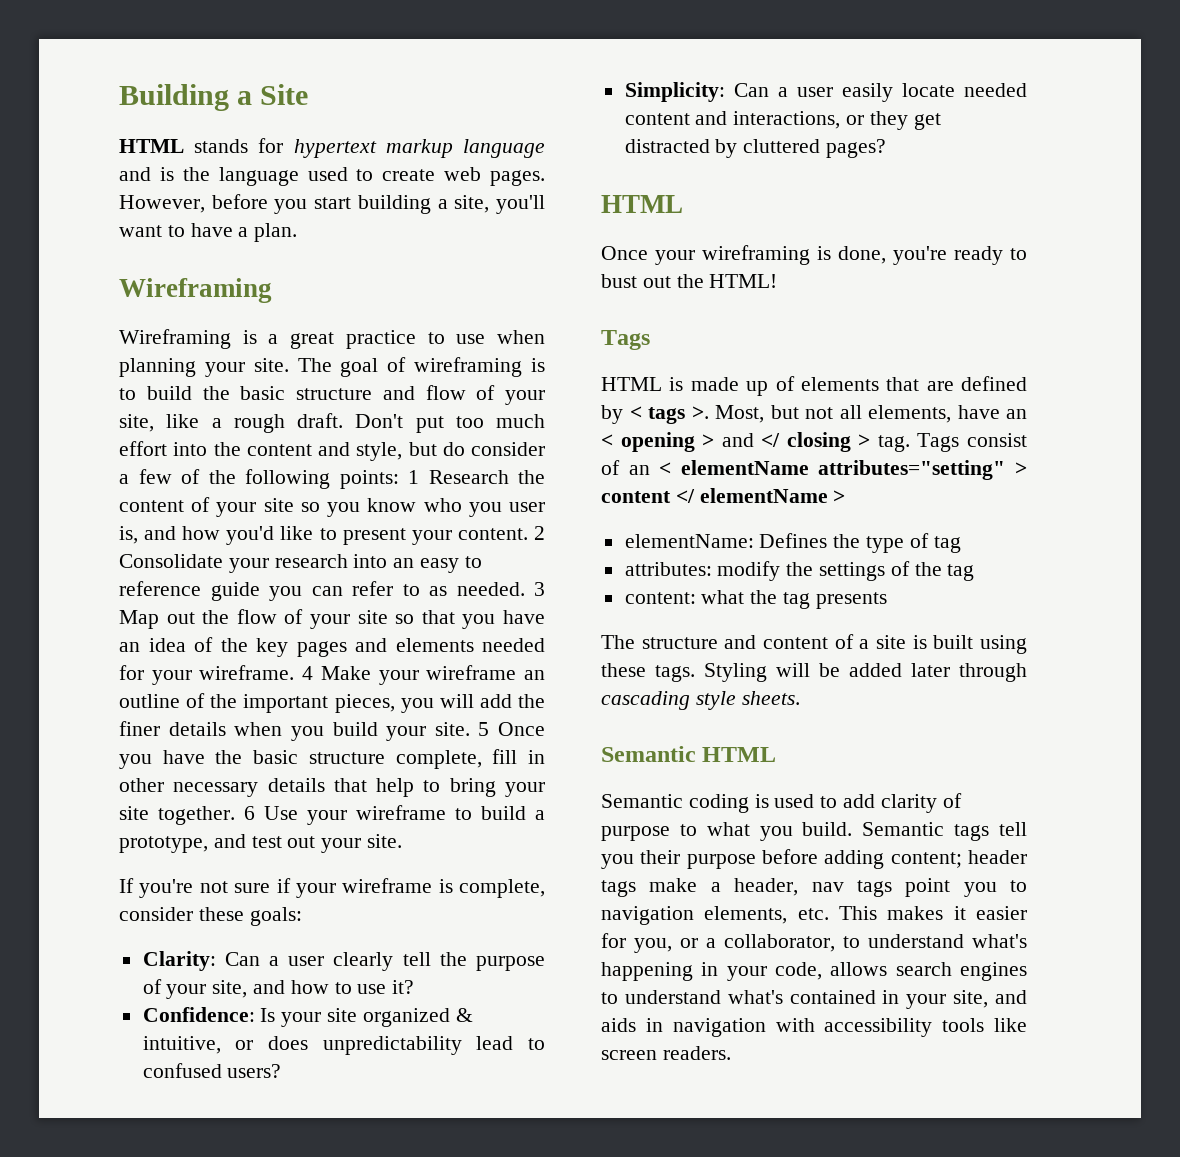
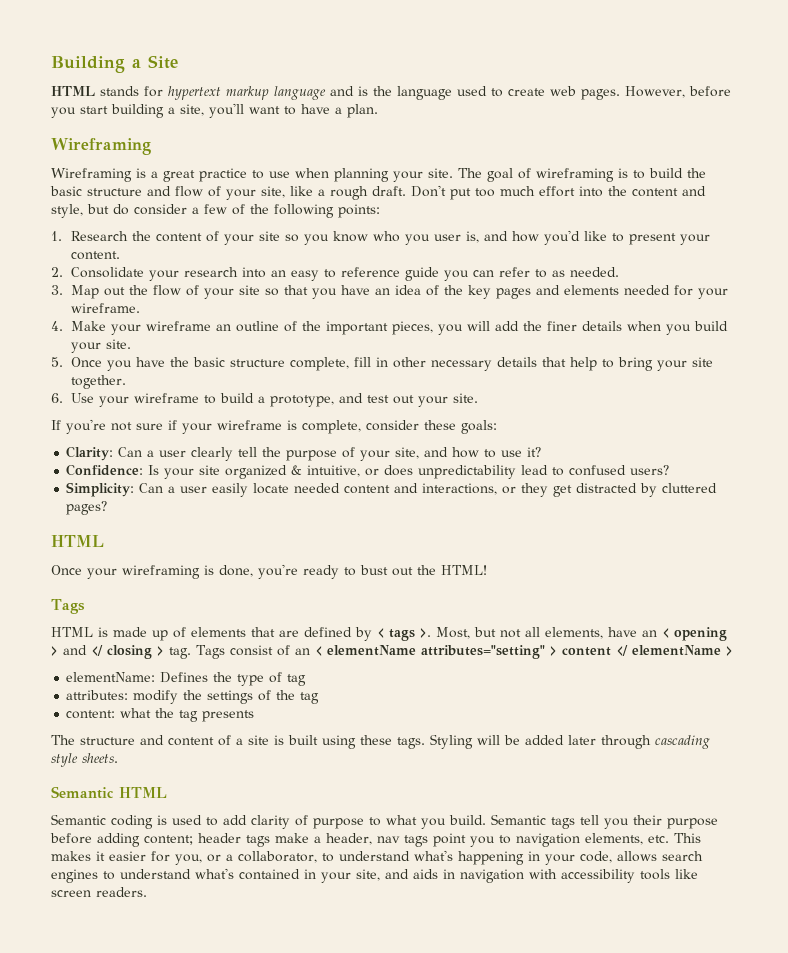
[408,470,419,484] 1 -> [51,231,62,241] // 1.
[534,526,545,540] 2 -> [51,267,63,277] // 2.
[534,582,545,596] 3 -> [51,285,63,295] // 3.
[302,666,314,680] 4 -> [51,321,63,331] // 4.
[478,722,490,736] 5 -> [51,357,63,367] // 5.
[244,806,255,820] 6 -> [51,393,63,403] // 6.

